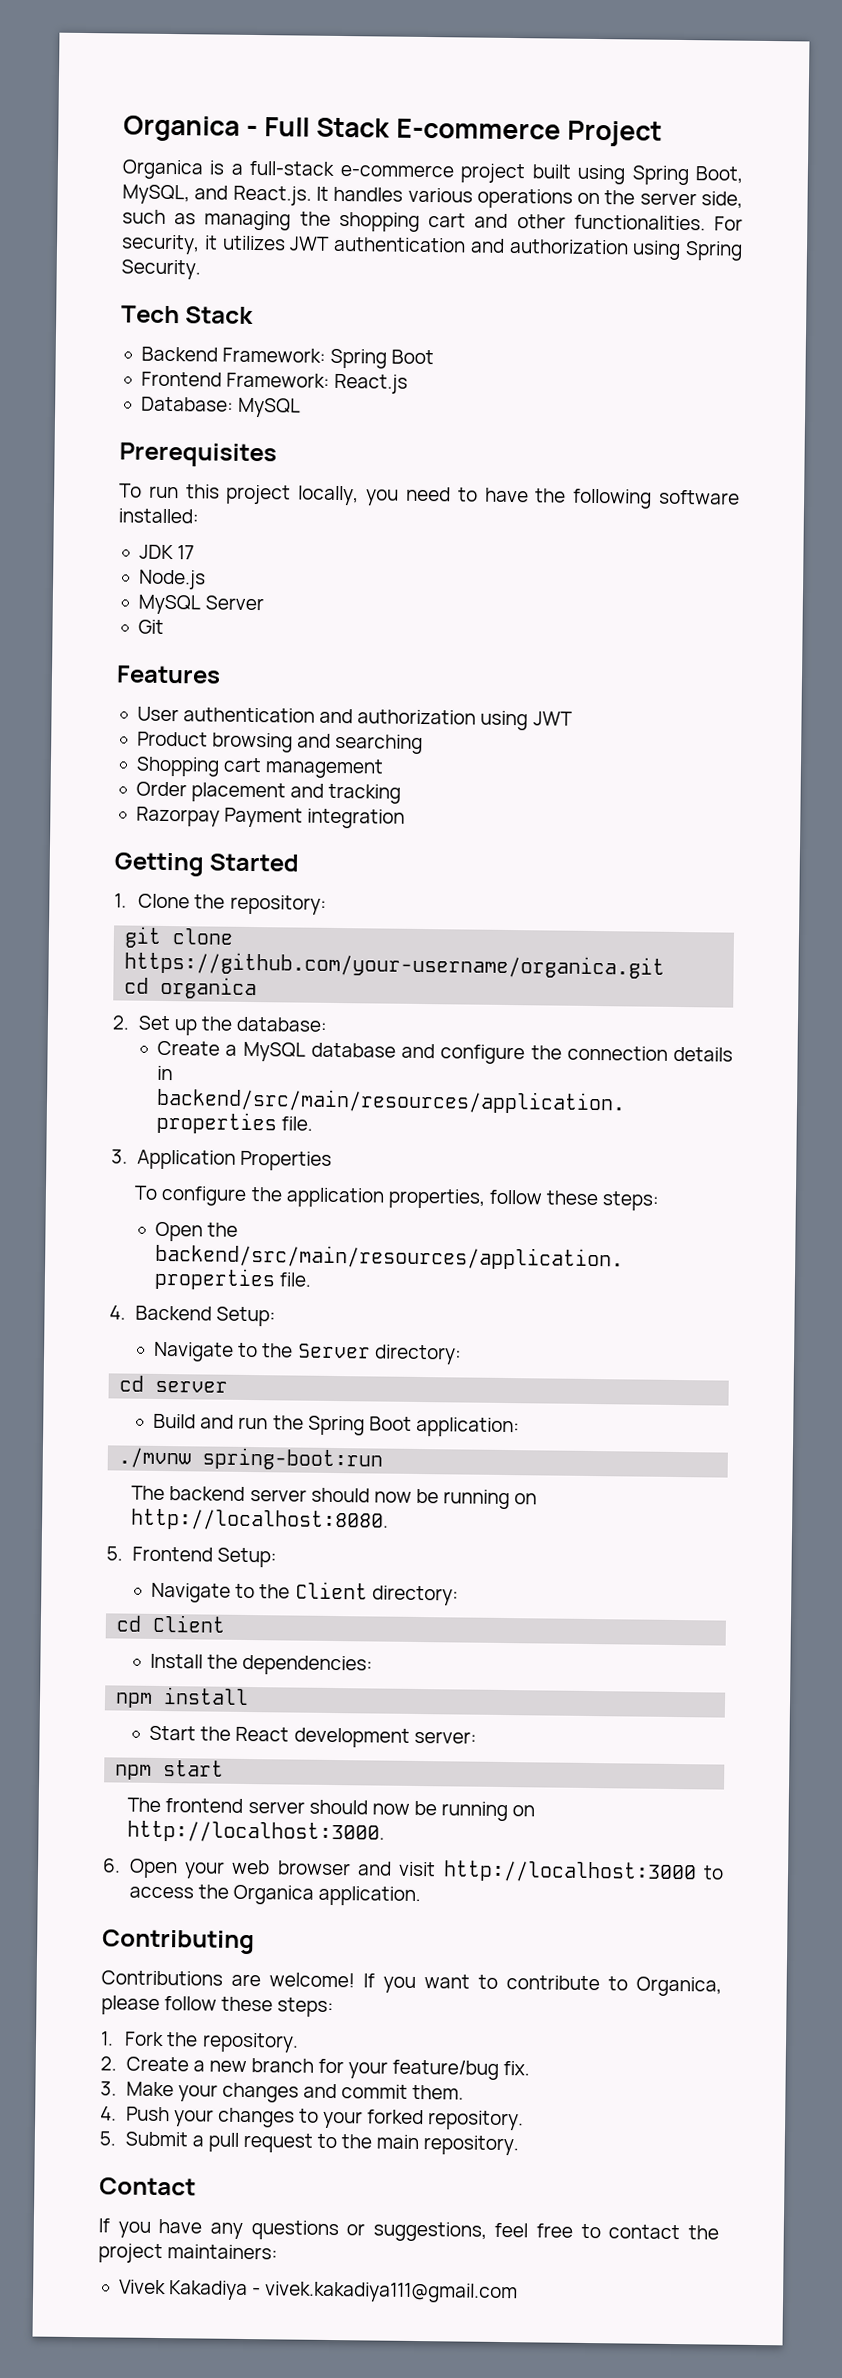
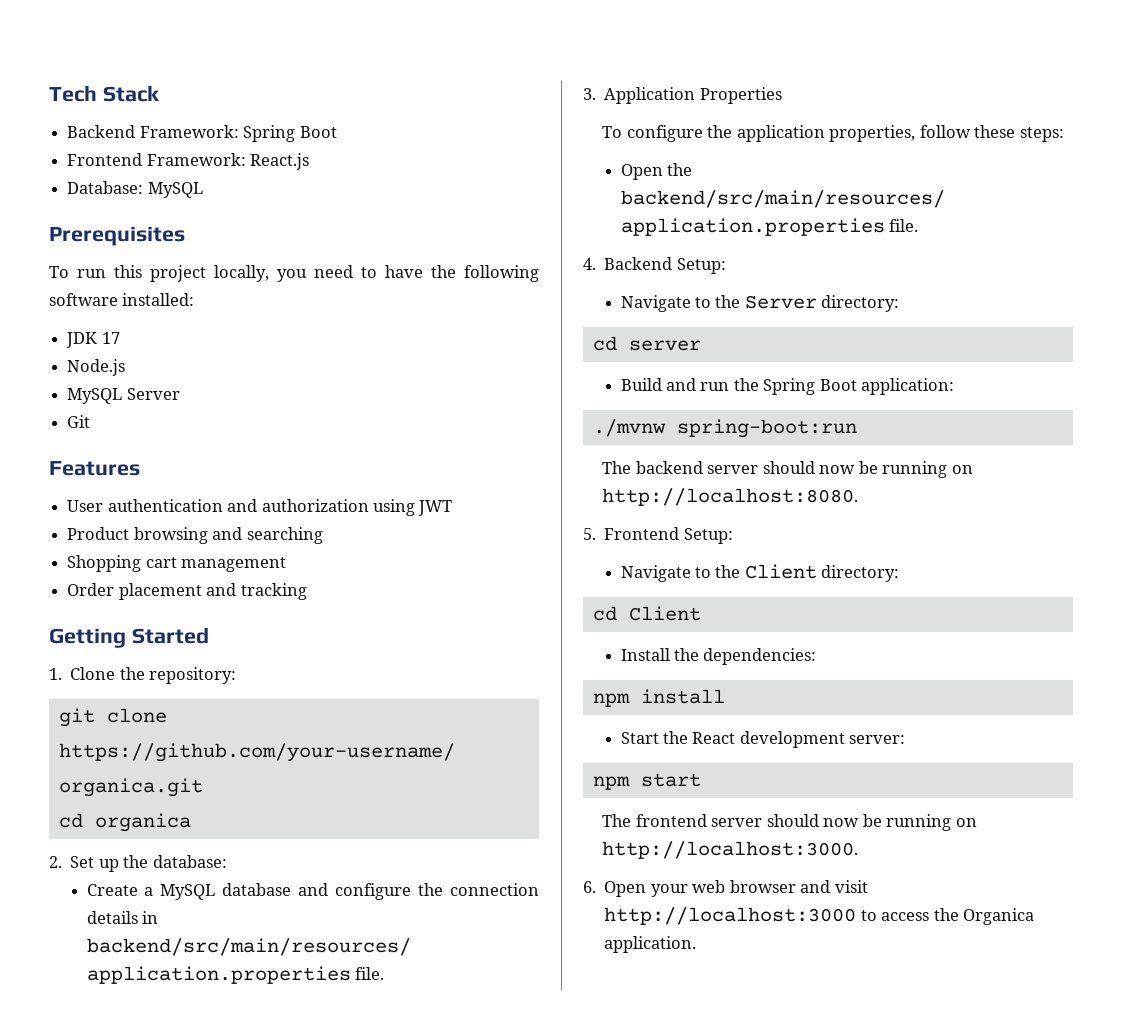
[123,115,662,147] [122,159,744,186] [122,184,743,209] [122,209,743,232] [121,234,743,261] [121,259,201,280] Organica - Full Stack E-commerce Project // Organica is a full-stack e-commerce project built using Spring Boot, MySQL, and React.js. It handles various operations on the server side, such as managing the shopping cart and other functionalities. For security, it utilizes JWT authentication and authorization using Spring Security. // -> (49, 93) none
[135,806,406,829] // Razorpay Payment integration -> (307, 591) none
[102,1929,255,1955] [101,1970,722,1997] [101,1995,335,2018] [100,2031,299,2053] [100,2056,531,2080] [100,2081,465,2103] [100,2106,525,2131] [99,2131,520,2156] [99,2177,196,2196] [98,2218,719,2242] [98,2243,279,2264] [118,2279,519,2304] // Contributing // Contributions are welcome! If you want to contribute to Organica, please follow these steps: // 1. Fork the repository. // 2. Create a new branch for your feature/bug fix. // 3. Make your changes and commit them. // 4. Push your changes to your forked repository. // 5. Submit a pull request to the main repository. // Contact // If you have any questions or suggestions, feel free to contact the project maintainers: // Vivek Kakadiya - vivek.kakadiya111@gmail.com -> (697, 944) none

